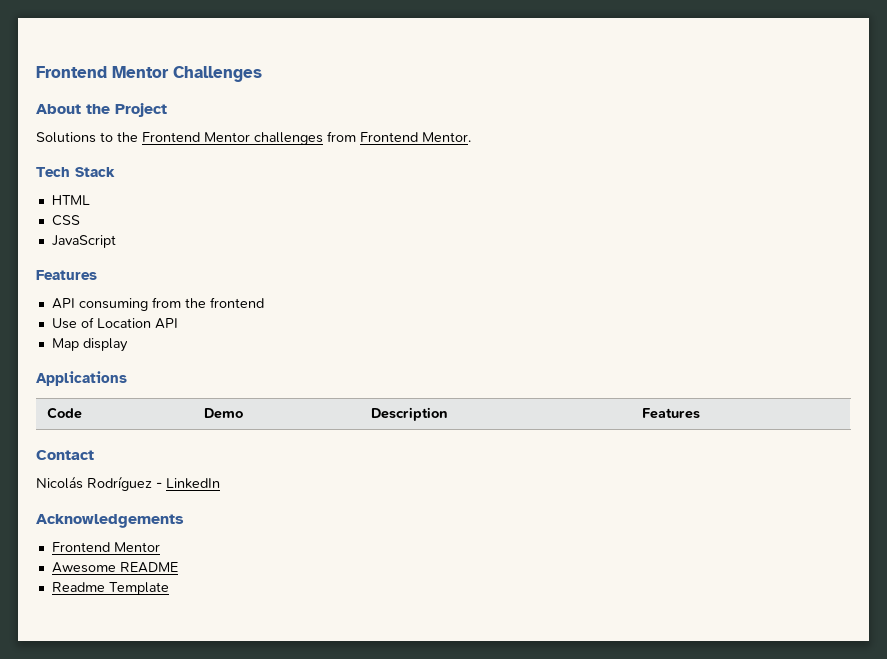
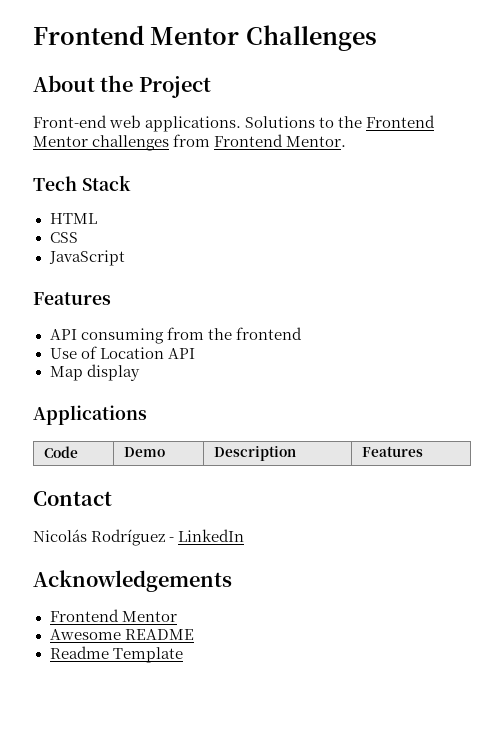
(167, 110) none -> [33,115,242,132] Front-end web applications.

